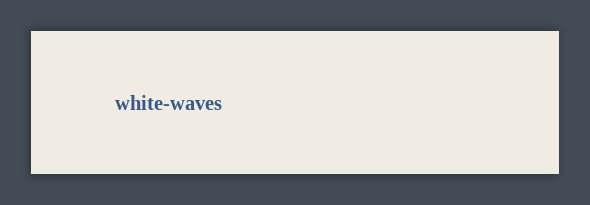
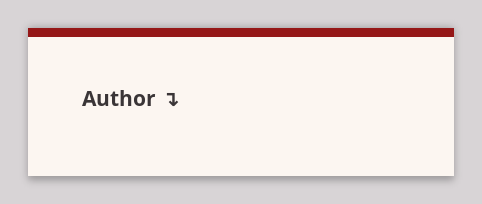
[115,95,222,110] white-waves -> [82,90,180,107] Author ↴

